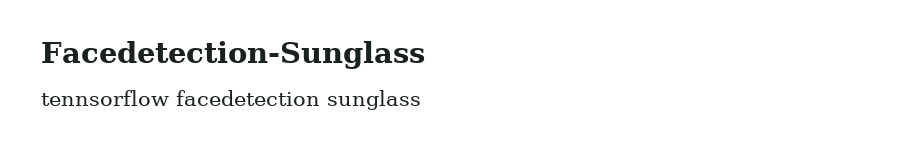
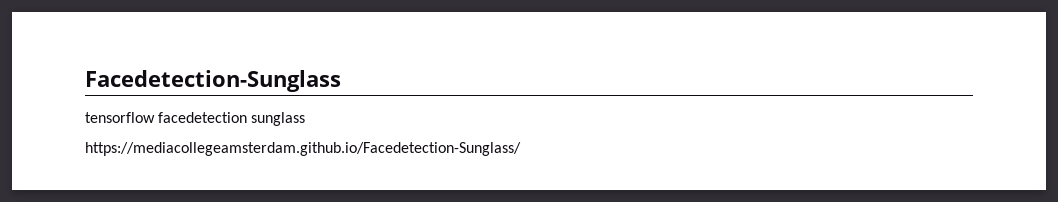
[41,90,169,106] tennsorflow -> [85,112,155,123] tensorflow
(421, 100) none -> [85,142,521,156] // https://mediacollegeamsterdam.github.io/Facedetection-Sunglass/

